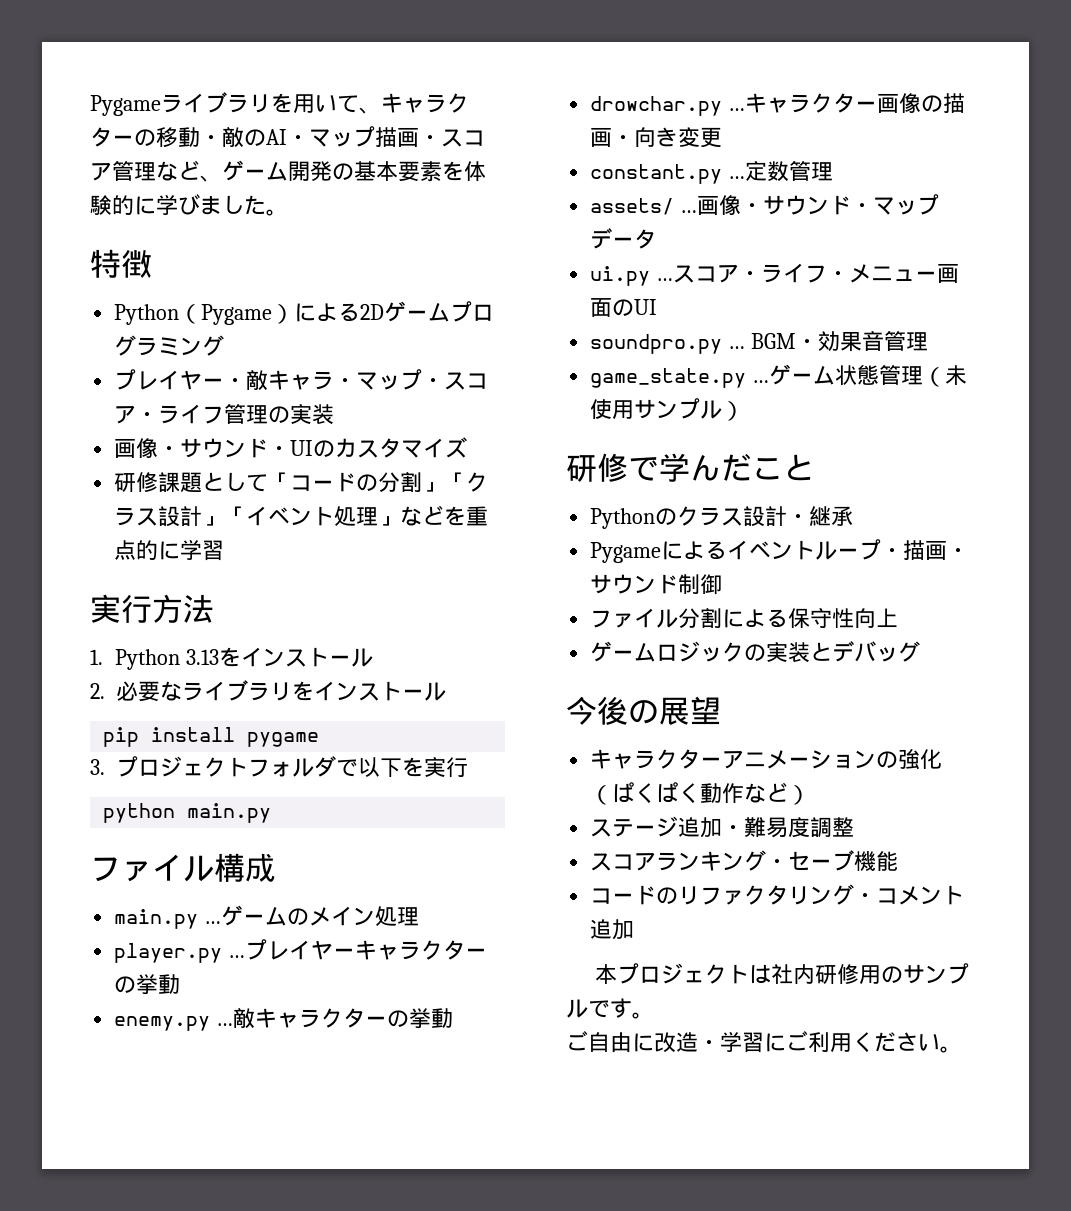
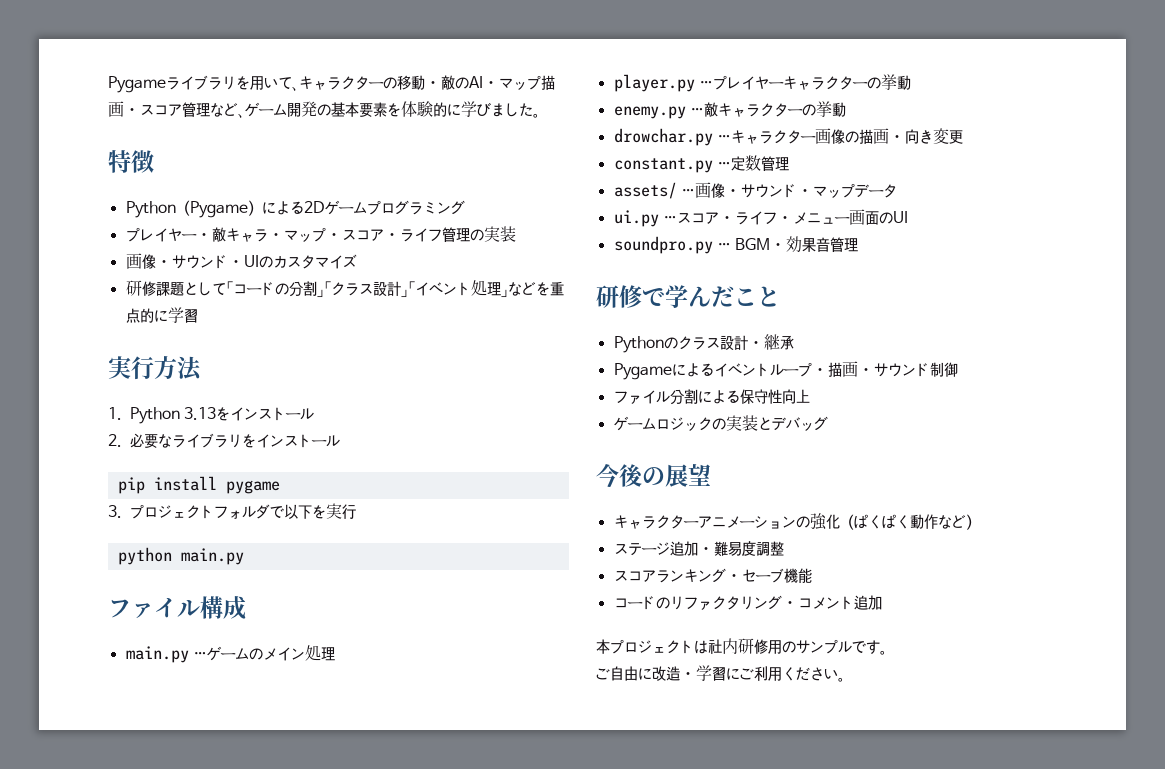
[590,364,968,388] [590,398,745,421] // game_state.py …ゲーム状態管理（未使用サンプル） -> (859, 245) none

